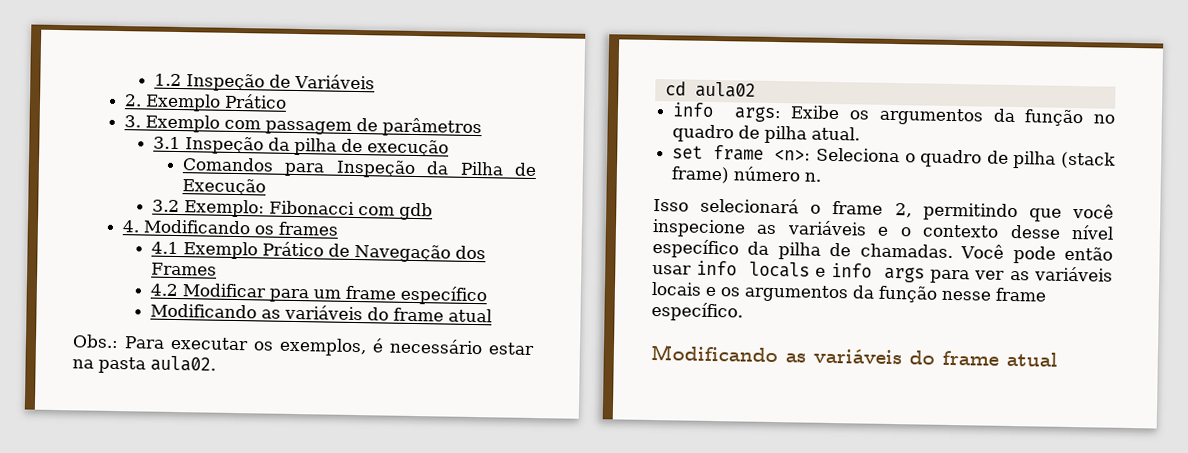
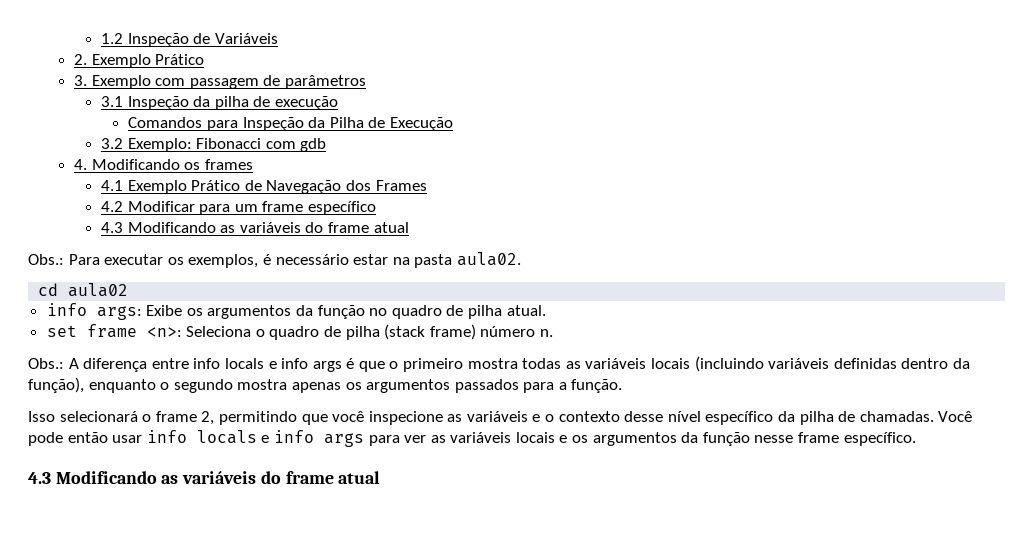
(488, 295) none -> [101,222,124,233] 4.3
(822, 177) none -> [28,356,970,372] [28,377,623,393] // Obs.: A diferença entre info locals e info args é que o primeiro mostra todas as variáveis locais (incluindo variáveis definidas dentro da função), enquanto o segundo mostra apenas os argumentos passados para a função.
(743, 311) none -> [28,472,51,484] 4.3

